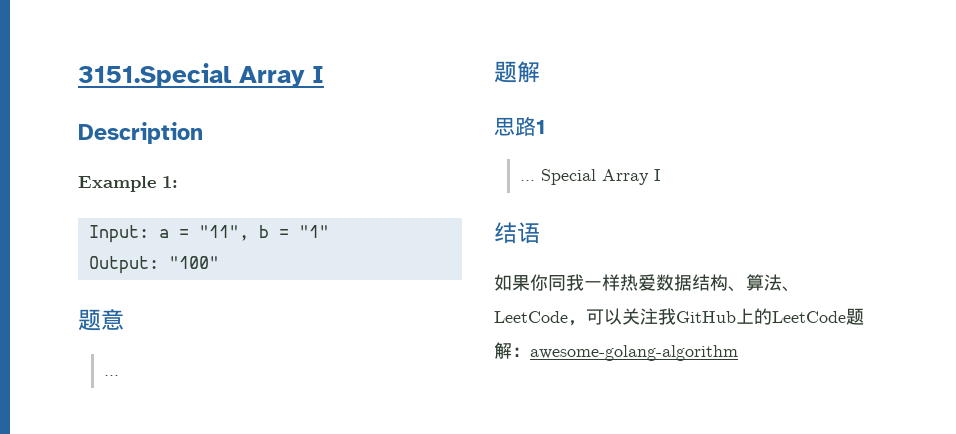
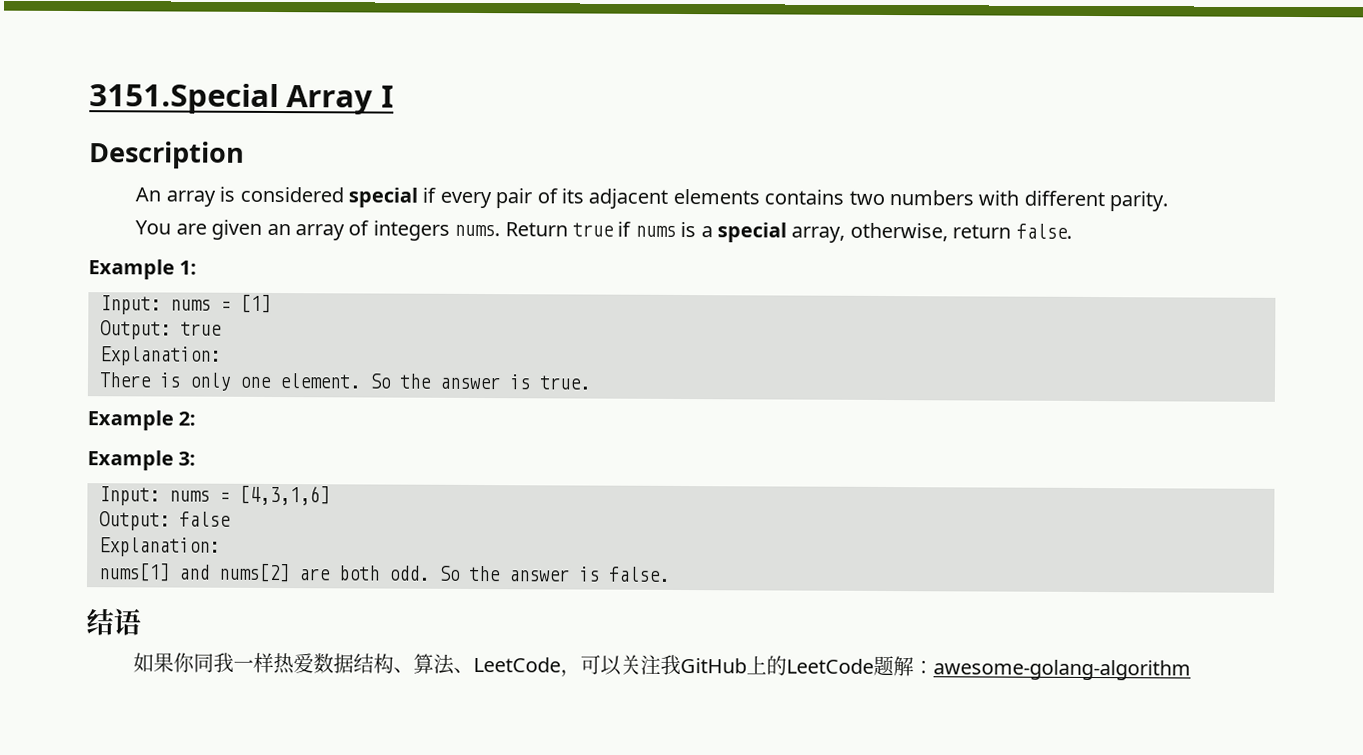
[78,176,178,192] [88,225,329,243] [88,256,219,274] [78,309,124,331] [103,375,119,376] [494,61,540,83] [494,116,545,136] [519,169,661,185] Example 1: // Input: a = "11", b = "1" // Output: "100" // 题意 // ... // 题解 // 思路1 // ... Special Array I -> [135,186,1169,212] [135,219,1072,243] [88,259,198,280] [100,293,271,315] [100,320,222,340] [100,346,221,366] [99,372,591,391] [87,410,197,431] [87,450,197,471] [99,484,330,506] [99,511,231,531] [99,537,220,557] [98,562,670,583] An array is considered special if every pair of its adjacent elements contains two numbers with different parity. // You are given an array of integers nums. Return true if nums is a special array, otherwise, return false. // Example 1: // Input: nums = [1] // Output: true // Explanation: // There is only one element. So the answer is true. // Example 2: // Example 3: // Input: nums = [4,3,1,6] // Output: false // Explanation: // nums[1] and nums[2] are both odd. So the answer is false.

